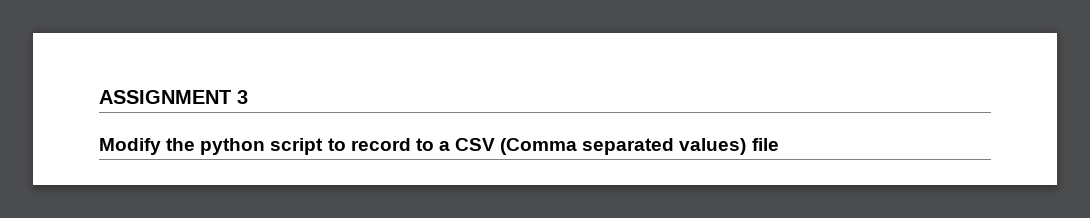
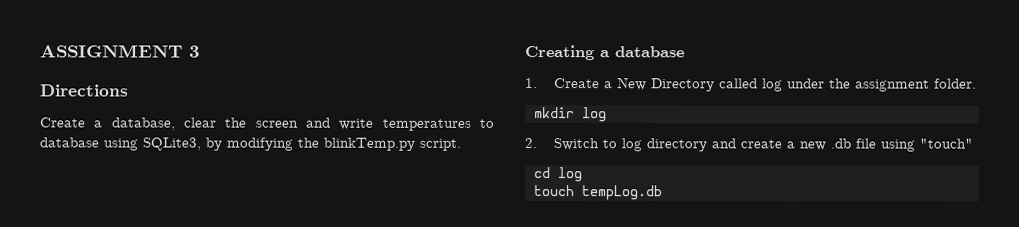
[99,138,779,155] Modify the python script to record to a CSV (Comma separated values) file -> [40,84,129,97] [39,117,494,131] [39,137,461,151] [525,45,685,61] [525,77,977,92] [533,107,607,123] [524,138,973,152] [533,167,582,183] [533,185,662,201] Directions // Create a database, clear the screen and write temperatures to database using SQLite3, by modifying the blinkTemp.py script. // Creating a database // 1. Create a New Directory called log under the assignment folder. // mkdir log // 2. Switch to log directory and create a new .db file using "touch" // cd log // touch tempLog.db

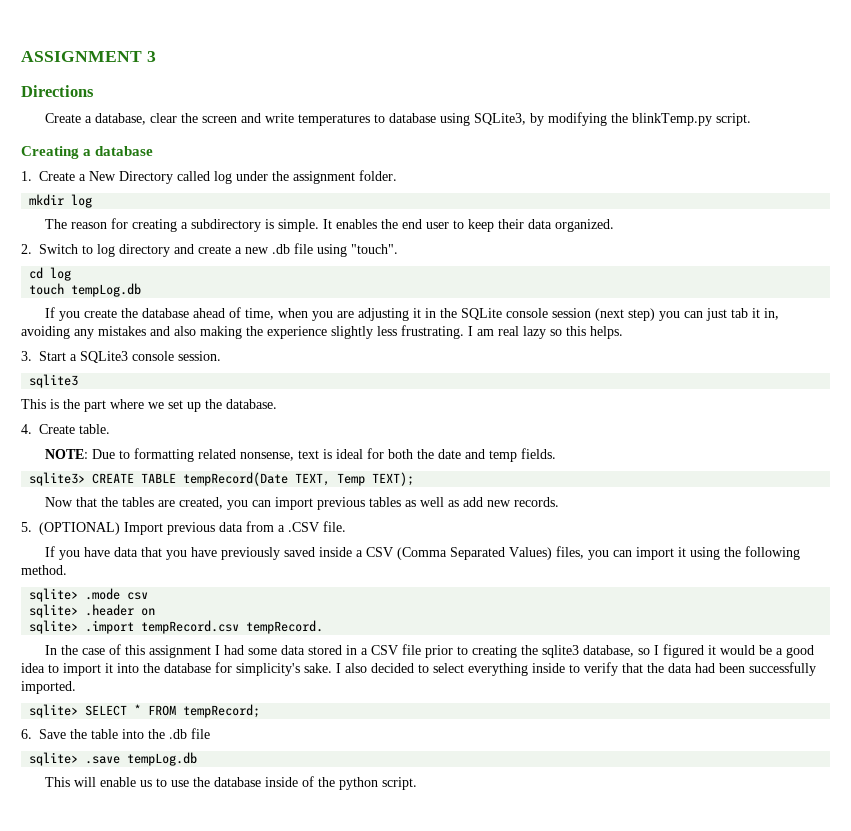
(607, 115) none -> [45,218,615,232] // The reason for creating a subdirectory is simple. It enables the end user to keep their data organized.
[918,138,973,149] "touch" -> [351,244,398,254] "touch".
(662, 193) none -> [45,307,780,321] [21,325,623,339] [21,351,221,363] [29,374,79,388] [21,399,277,412] [21,424,110,434] [45,448,557,462] [29,472,415,486] [45,497,560,510] [21,521,346,535] [45,546,801,560] [21,565,67,575] [29,588,149,602] [29,604,156,618] [29,620,324,634] [45,644,815,658] [21,662,816,676] [21,681,76,694] [29,704,261,718] [21,728,210,739] [29,752,198,766] [45,776,418,790] // If you create the database ahead of time, when you are adjusting it in the SQLite console session (next step) you can just tab it in, avoiding any mistakes and also making the experience slightly less frustrating. I am real lazy so this helps. // 3. Start a SQLite3 console session. // sqlite3 // This is the part where we set up the database. // 4. Create table. // NOTE: Due to formatting related nonsense, text is ideal for both the date and temp fields. // sqlite3> CREATE TABLE tempRecord(Date TEXT, Temp TEXT); // Now that the tables are created, you can import previous tables as well as add new records. // 5. (OPTIONAL) Import previous data from a .CSV file. // If you have data that you have previously saved inside a CSV (Comma Separated Values) files, you can import it using the following method. // sqlite> .mode csv // sqlite> .header on // sqlite> .import tempRecord.csv tempRecord. // In the case of this assignment I had some data stored in a CSV file prior to creating the sqlite3 database, so I figured it would be a good idea to import it into the database for simplicity's sake. I also decided to select everything inside to verify that the data had been successfully imported. // sqlite> SELECT * FROM tempRecord; // 6. Save the table into the .db file // sqlite> .save tempLog.db // This will enable us to use the database inside of the python script.

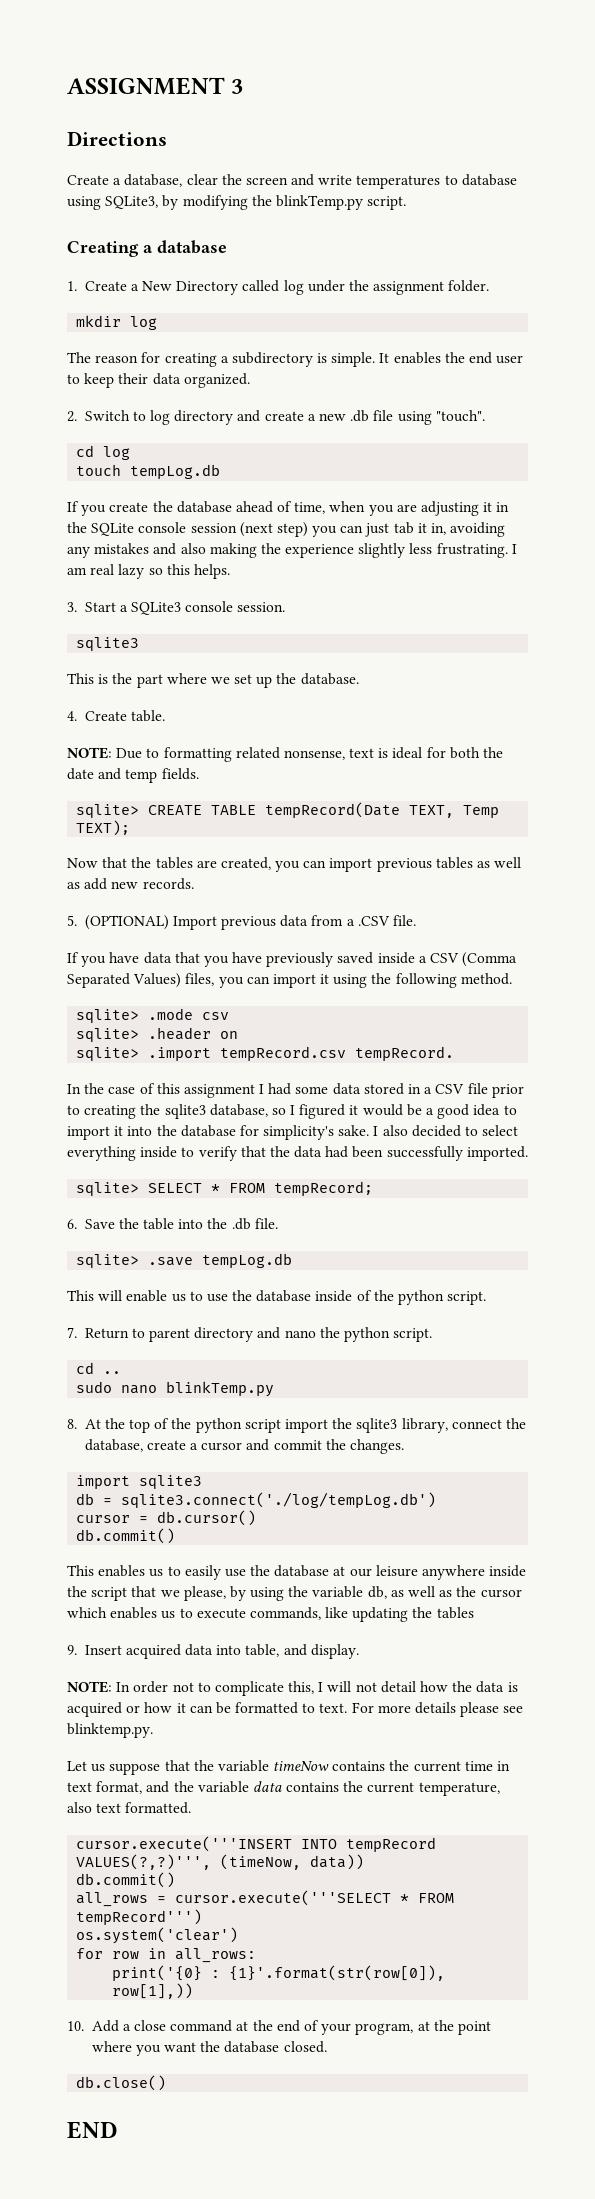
[29,472,86,486] sqlite3> -> [76,804,140,818] sqlite>
[191,728,210,739] file -> [254,1218,278,1229] file.
(418, 783) none -> [67,1327,433,1342] [76,1362,122,1374] [76,1381,275,1397] [67,1418,526,1433] [84,1439,405,1454] [76,1475,203,1489] [76,1492,437,1508] [76,1510,257,1526] [76,1528,176,1544] [67,1565,527,1580] [67,1586,522,1601] [67,1607,474,1622] [67,1644,359,1659] [67,1681,518,1696] [67,1702,524,1717] [67,1723,153,1738] [67,1760,511,1775] [67,1781,500,1796] [67,1802,192,1814] [76,1836,437,1852] [76,1854,365,1870] [76,1872,176,1888] [76,1890,455,1907] [76,1909,203,1925] [76,1927,239,1944] [76,1948,257,1963] [112,1965,446,1981] [112,1983,194,1999] [67,2020,491,2035] [91,2041,327,2056] [76,2075,167,2091] [67,2121,118,2139] // 7. Return to parent directory and nano the python script. // cd .. // sudo nano blinkTemp.py // 8. At the top of the python script import the sqlite3 library, connect the database, create a cursor and commit the changes. // import sqlite3 // db = sqlite3.connect('./log/tempLog.db') // cursor = db.cursor() // db.commit() // This enables us to easily use the database at our leisure anywhere inside the script that we please, by using the variable db, as well as the cursor which enables us to execute commands, like updating the tables // 9. Insert acquired data into table, and display. // NOTE: In order not to complicate this, I will not detail how the data is acquired or how it can be formatted to text. For more details please see blinktemp.py. // Let us suppose that the variable timeNow contains the current time in text format, and the variable data contains the current temperature, also text formatted. // cursor.execute('''INSERT INTO tempRecord VALUES(?,?)''', (timeNow, data)) // db.commit() // all_rows = cursor.execute('''SELECT * FROM tempRecord''') // os.system('clear') // for row in all_rows: // print('{0} : {1}'.format(str(row[0]), row[1],)) // 10. Add a close command at the end of your program, at the point where you want the database closed. // db.close() // END

